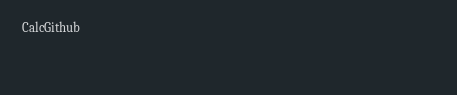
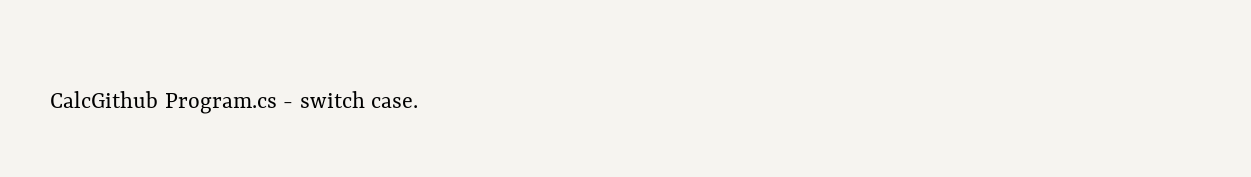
(80, 26) none -> [164,91,419,114] Program.cs - switch case.

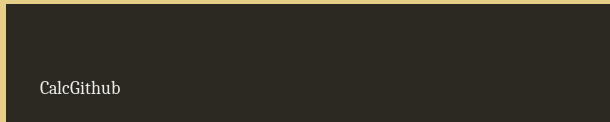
[164,91,419,114] Program.cs - switch case. -> (120, 87) none

